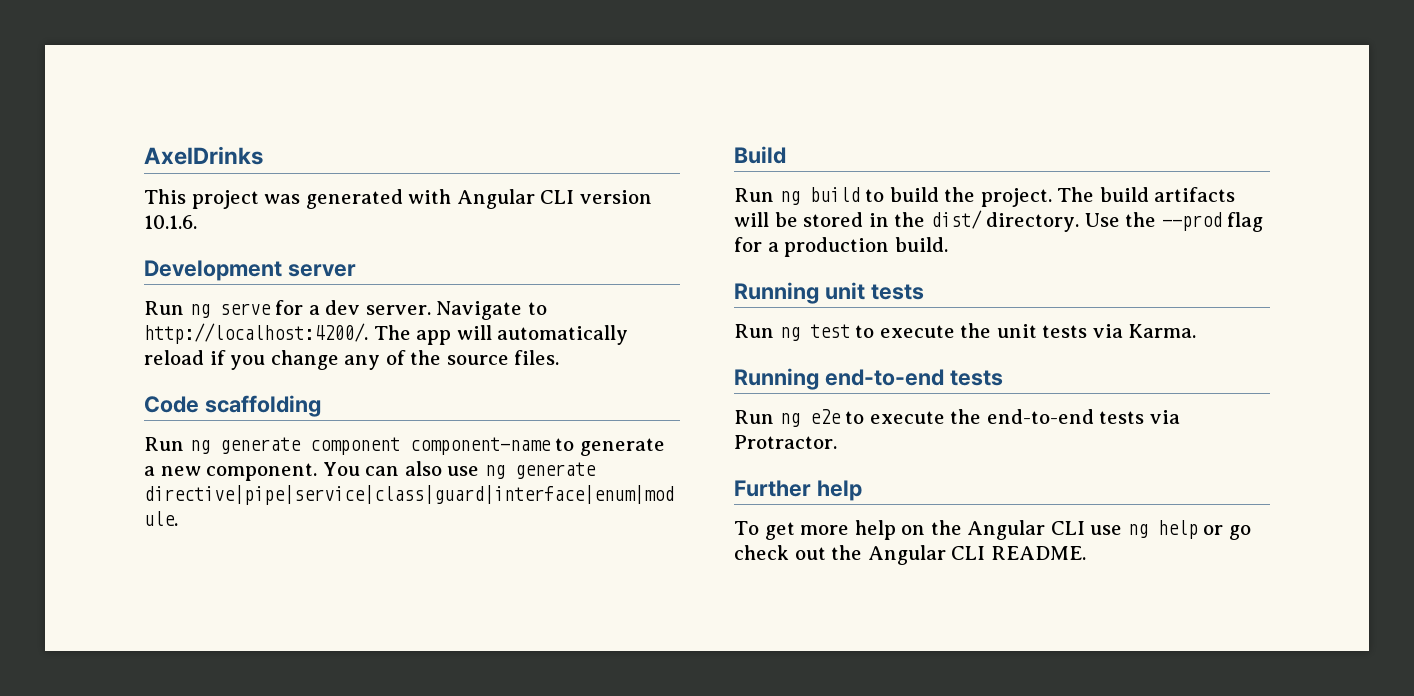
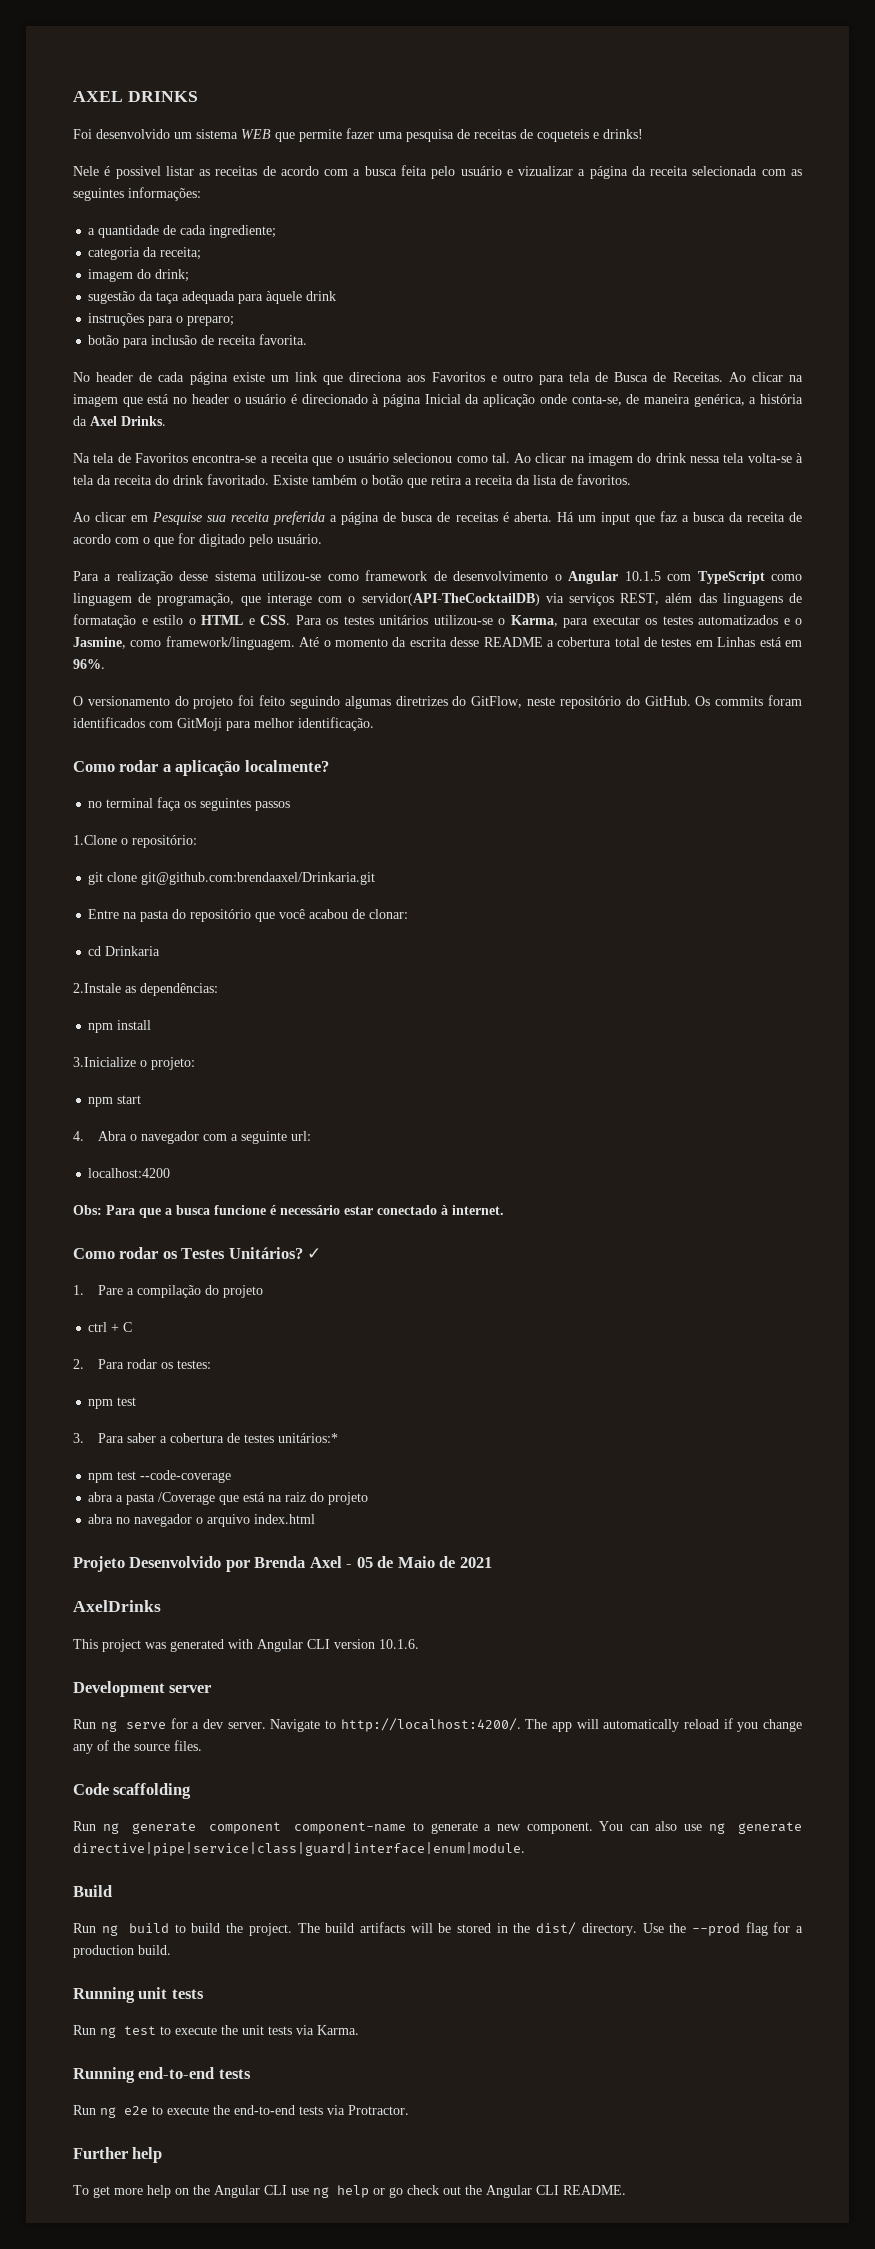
(144, 155) none -> [73,91,198,102] [73,128,643,142] [73,165,802,179] [73,187,201,201] [88,225,277,238] [88,247,202,260] [88,269,190,282] [88,291,337,304] [88,313,235,326] [88,334,308,348] [73,372,803,385] [73,394,804,407] [73,416,166,426] [73,453,804,466] [73,474,631,488] [73,511,802,525] [73,533,322,547] [73,570,802,584] [73,593,802,606] [73,614,802,628] [73,636,803,650] [73,659,105,669] [73,695,803,709] [73,717,374,731] [73,760,329,776] [88,797,291,811] [73,835,197,848] [88,872,376,885] [88,909,409,922] [88,946,161,956] [73,983,218,996] [88,1020,152,1033] [73,1057,195,1070] [88,1095,142,1107] [73,1131,311,1144] [88,1168,171,1178] [73,1205,504,1218] [73,1247,322,1259] [73,1285,263,1298] [88,1322,133,1332] [73,1359,211,1369] [88,1397,137,1409] [73,1433,338,1443] [88,1470,232,1483] [88,1492,369,1505] [88,1514,316,1527] [73,1556,492,1572] AXEL DRINKS // Foi desenvolvido um sistema WEB que permite fazer uma pesquisa de receitas de coqueteis e drinks! // Nele é possivel listar as receitas de acordo com a busca feita pelo usuário e vizualizar a página da receita selecionada com as seguintes informações: // a quantidade de cada ingrediente; // categoria da receita; // imagem do drink; // sugestão da taça adequada para àquele drink // instruções para o preparo; // botão para inclusão de receita favorita. // No header de cada página existe um link que direciona aos Favoritos e outro para tela de Busca de Receitas. Ao clicar na imagem que está no header o usuário é direcionado à página Inicial da aplicação onde conta-se, de maneira genérica, a história da Axel Drinks. // Na tela de Favoritos encontra-se a receita que o usuário selecionou como tal. Ao clicar na imagem do drink nessa tela volta-se à tela da receita do drink favoritado. Existe também o botão que retira a receita da lista de favoritos. // Ao clicar em Pesquise sua receita preferida a página de busca de receitas é aberta. Há um input que faz a busca da receita de acordo com o que for digitado pelo usuário. // Para a realização desse sistema utilizou-se como framework de desenvolvimento o Angular 10.1.5 com TypeScript como linguagem de programação, que interage com o servidor(API-TheCocktailDB) via serviços REST, além das linguagens de formatação e estilo o HTML e CSS. Para os testes unitários utilizou-se o Karma, para executar os testes automatizados e o Jasmine, como framework/linguagem. Até o momento da escrita desse README a cobertura total de testes em Linhas está em 96%. // O versionamento do projeto foi feito seguindo algumas diretrizes do GitFlow, neste repositório do GitHub. Os commits foram identificados com GitMoji para melhor identificação. // Como rodar a aplicação localmente? // no terminal faça os seguintes passos // 1.Clone o repositório: // git clone git@github.com:brendaaxel/Drinkaria.git // Entre na pasta do repositório que você acabou de clonar: // cd Drinkaria // 2.Instale as dependências: // npm install // 3.Inicialize o projeto: // npm start // 4. Abra o navegador com a seguinte url: // localhost:4200 // Obs: Para que a busca funcione é necessário estar conectado à internet. // Como rodar os Testes Unitários? ✓ // 1. Pare a compilação do projeto // ctrl + C // 2. Para rodar os testes: // npm test // 3. Para saber a cobertura de testes unitários:* // npm test --code-coverage // abra a pasta /Coverage que está na raiz do projeto // abra no navegador o arquivo index.html // Projeto Desenvolvido por Brenda Axel - 05 de Maio de 2021 //

